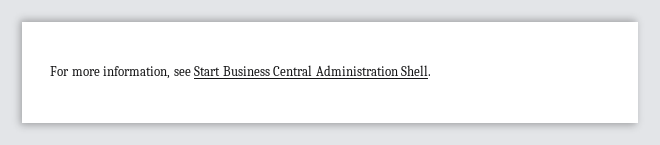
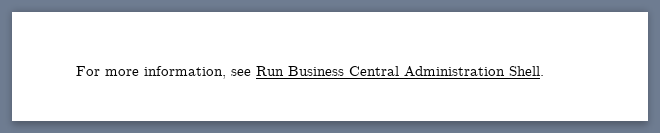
[194,66,221,76] Start -> [256,66,284,76] Run

